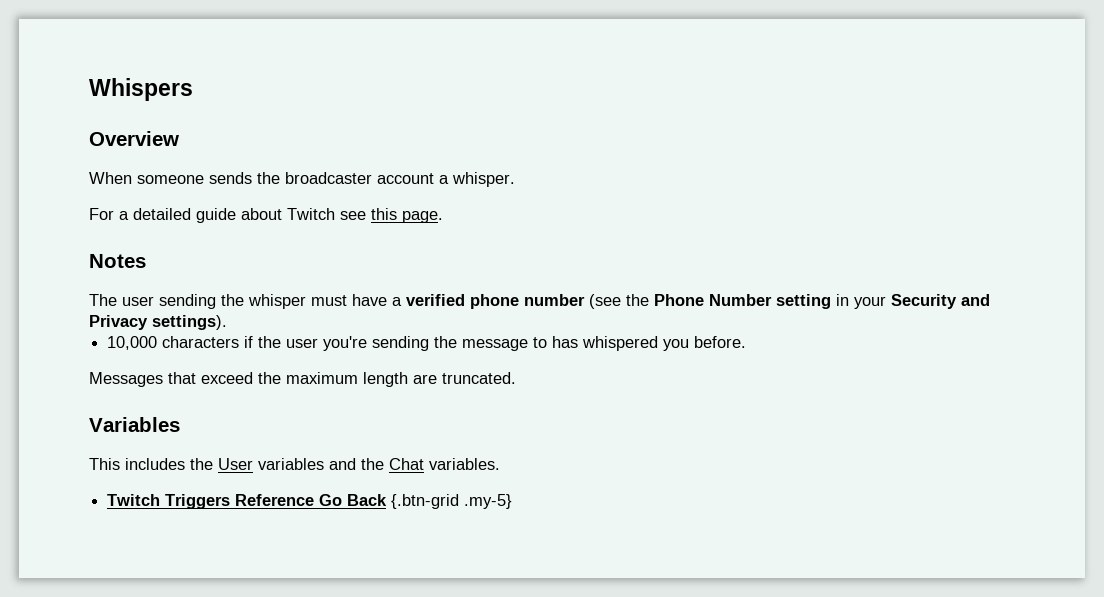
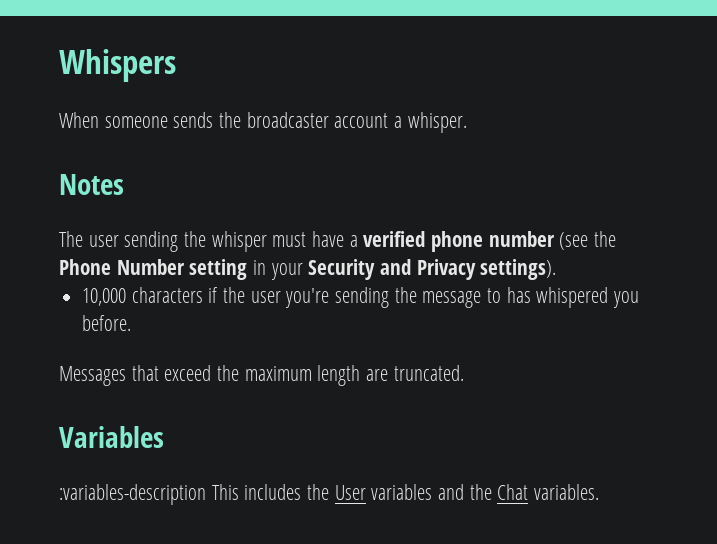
[89,131,179,146] // Overview -> (176, 65) none
[89,208,443,223] // For a detailed guide about Twitch see this page. -> (467, 122) none
(180, 424) none -> [59,484,206,505] :variables-description
[107,494,513,509] // Twitch Triggers Reference Go Back {.btn-grid .my-5} -> (600, 492) none

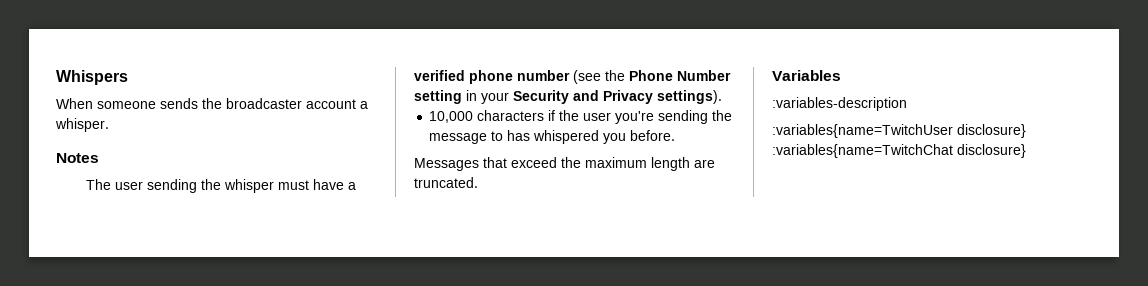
[211,484,600,500] This includes the User variables and the Chat variables. -> [772,124,1026,138] [772,144,1026,158] // :variables{name=TwitchUser disclosure} :variables{name=TwitchChat disclosure}

